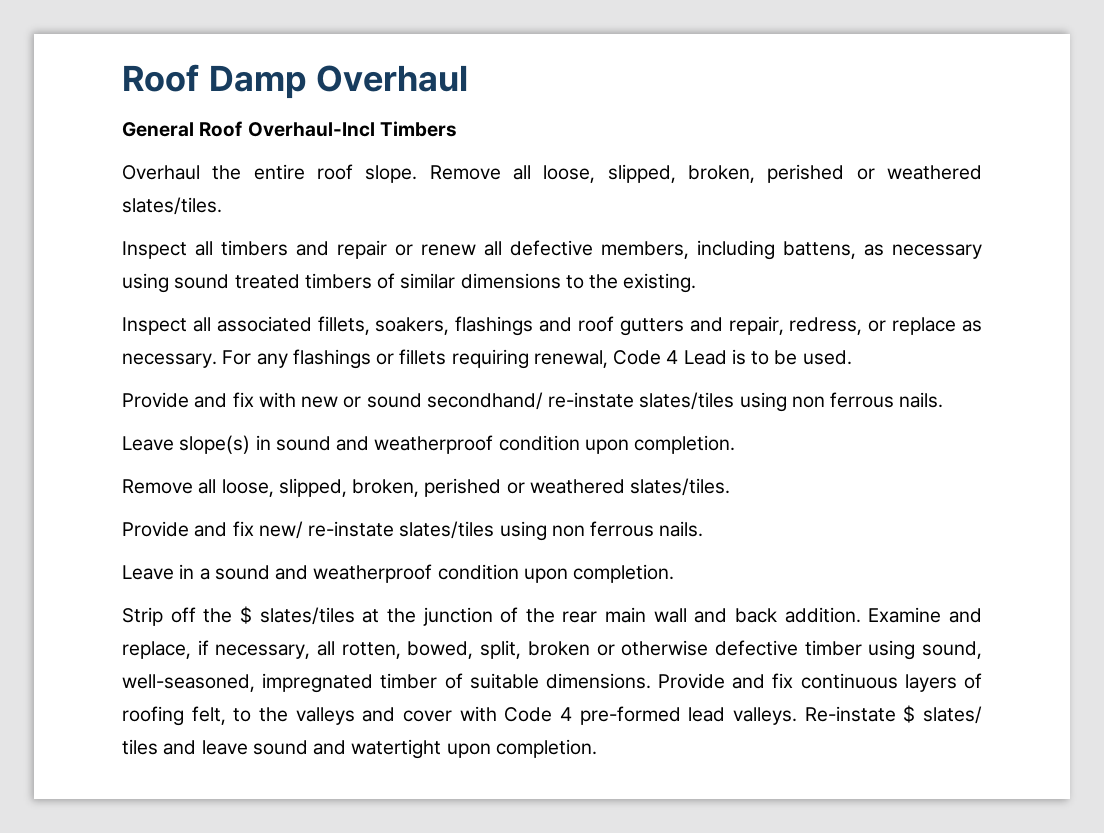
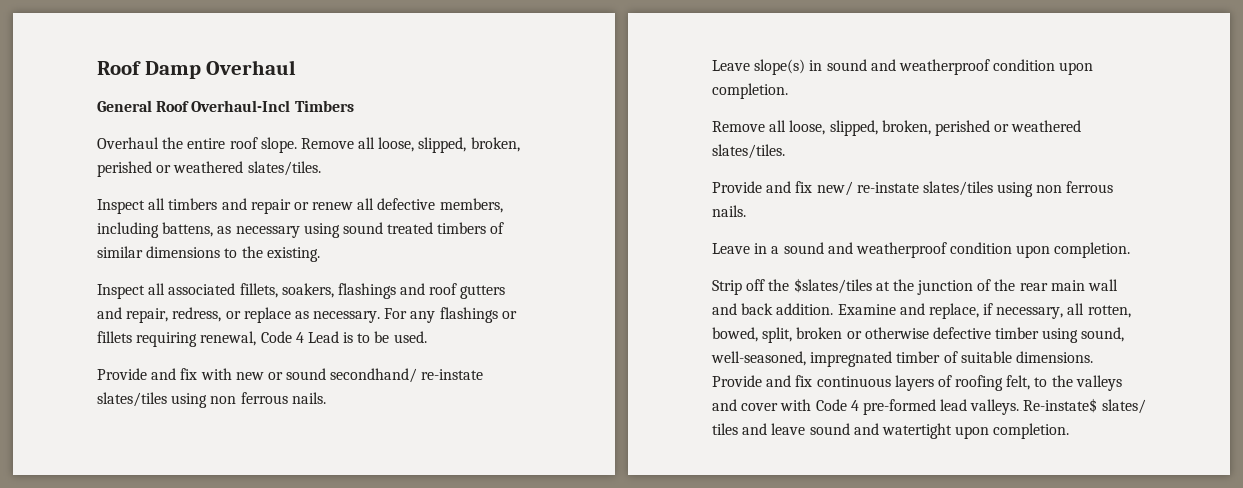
[239,606,355,625] $ slates/tiles -> [793,278,872,294] $slates/tiles
[804,705,916,723] Re-instate $ -> [1023,398,1098,413] Re-instate$

